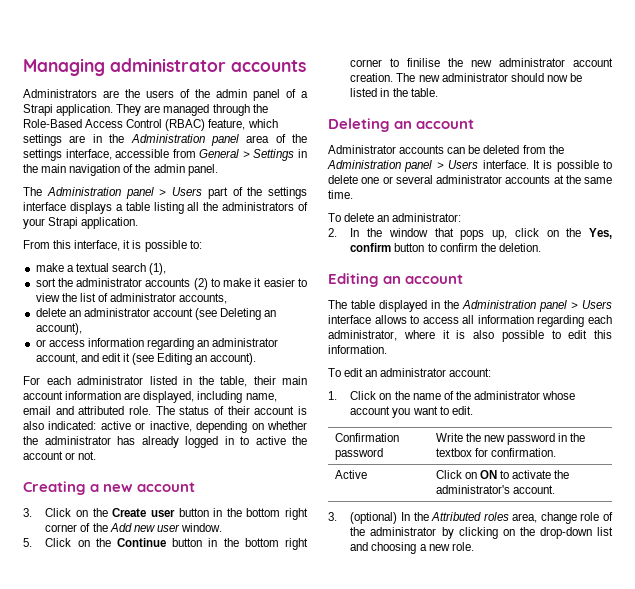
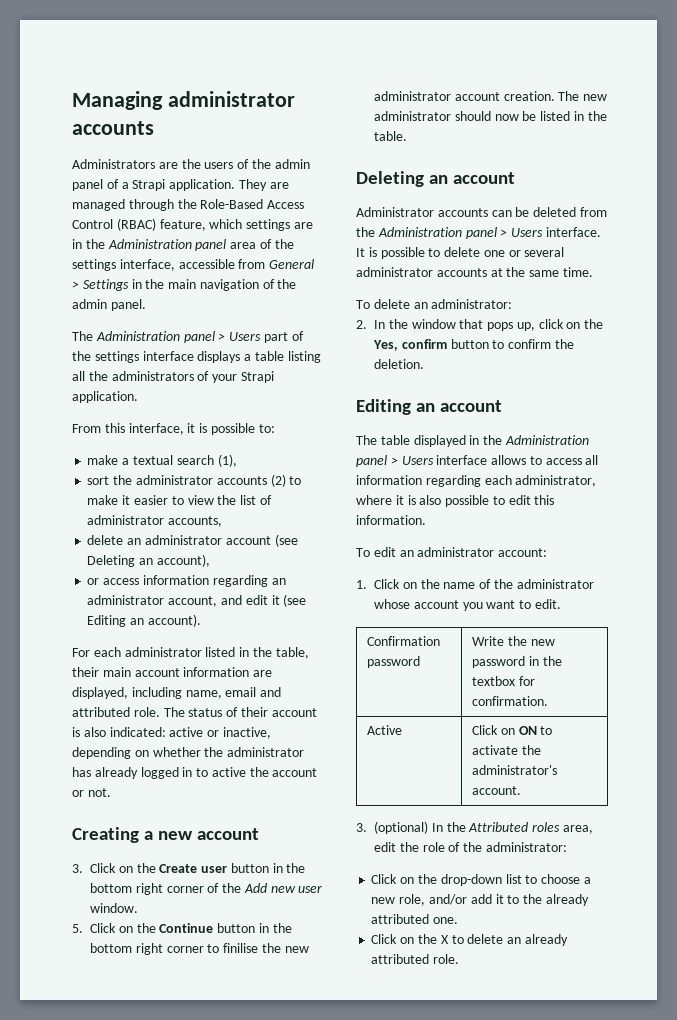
[540,512,577,524] change -> [374,842,419,852] edit the
[370,527,498,539] administrator by clicking -> [485,842,567,852] [371,874,398,884] administrator: // Click
[350,542,450,554] and choosing a new -> [525,874,591,884] [371,894,589,906] [371,914,459,924] [371,934,568,946] [371,954,430,964] to choose a new role, and/or add it to the already attributed one. // Click on the X to delete an already attributed

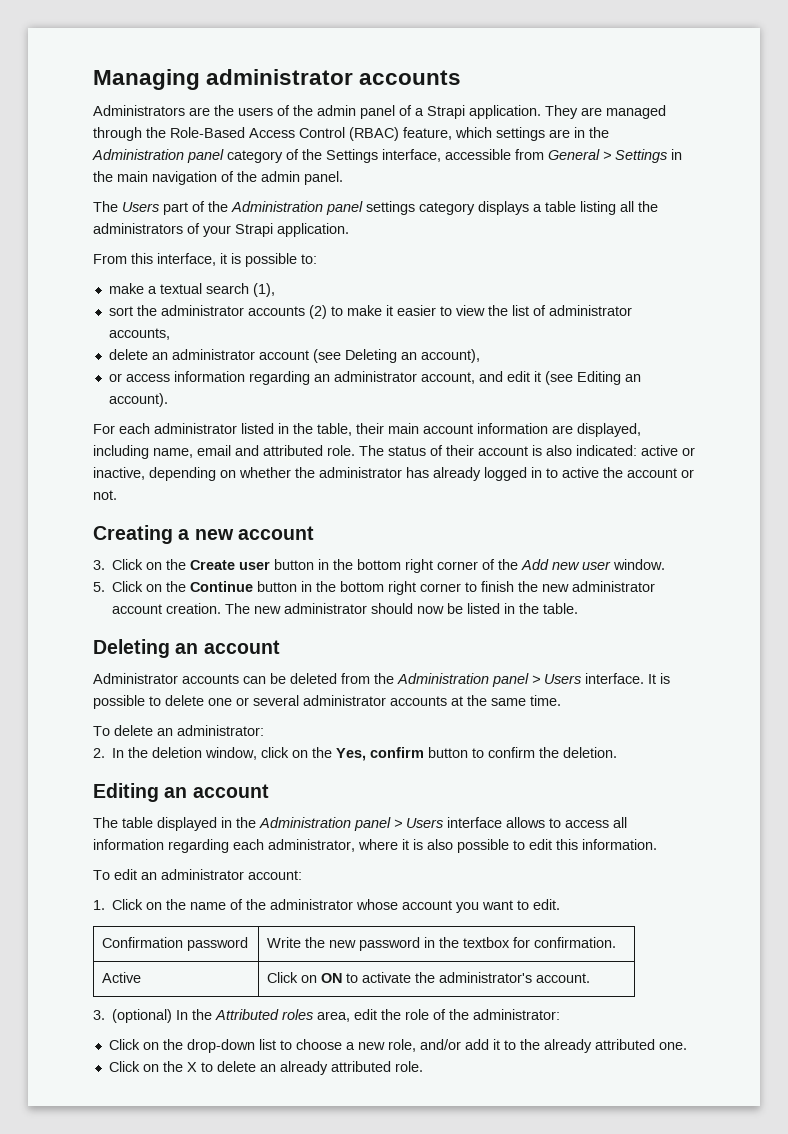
[230,239,294,249] [72,259,116,271] area of the settings -> [227,149,378,163] category of the Settings
[95,331,226,343] Administration panel > -> (118, 206) none
[94,351,194,363] settings interface -> [231,201,475,215] Administration panel settings category
[223,943,259,953] finilise -> [481,581,515,592] finish
[411,319,535,331] window that pops up, -> [152,747,258,760] deletion window,

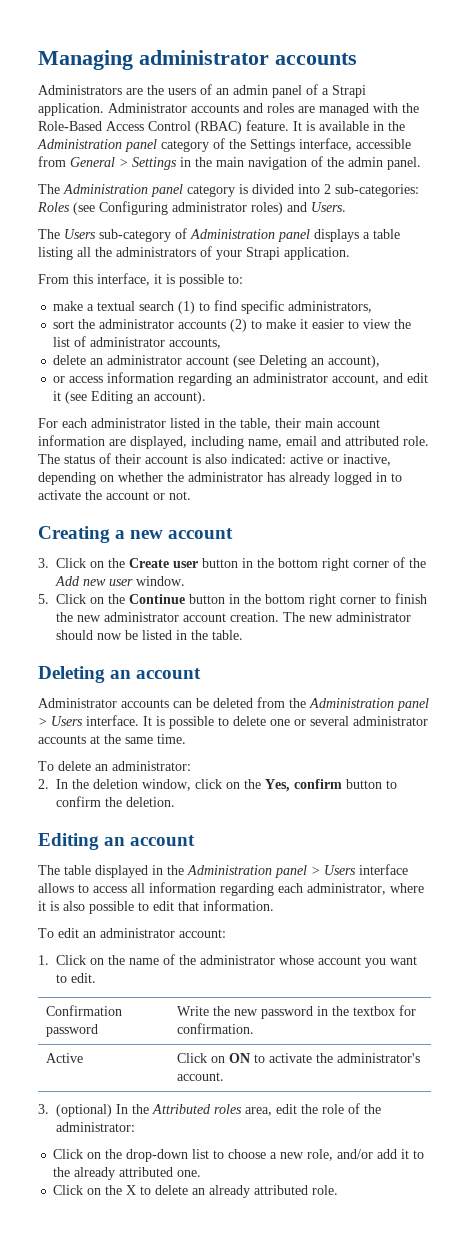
[293,105,313,116] the -> [216,88,229,95] an
[545,105,578,119] They -> [108,103,294,113] Administrator accounts and roles
[93,127,142,141] through -> [373,103,398,113] with
[403,127,570,141] feature, which settings are -> [246,120,369,131] feature. It is available
[122,201,475,215] Users part of the Administration panel settings category -> [63,184,419,197] [37,201,346,215] [38,228,310,242] Administration panel category is divided into 2 sub-categories: Roles (see Configuring administrator roles) and Users. // The Users sub-category of Administration panel
[252,283,275,297] (1), -> [178,300,373,314] (1) to find specific administrators,
[562,467,599,478] active -> [38,490,81,500] activate
[556,839,578,850] this -> [178,901,199,911] that

